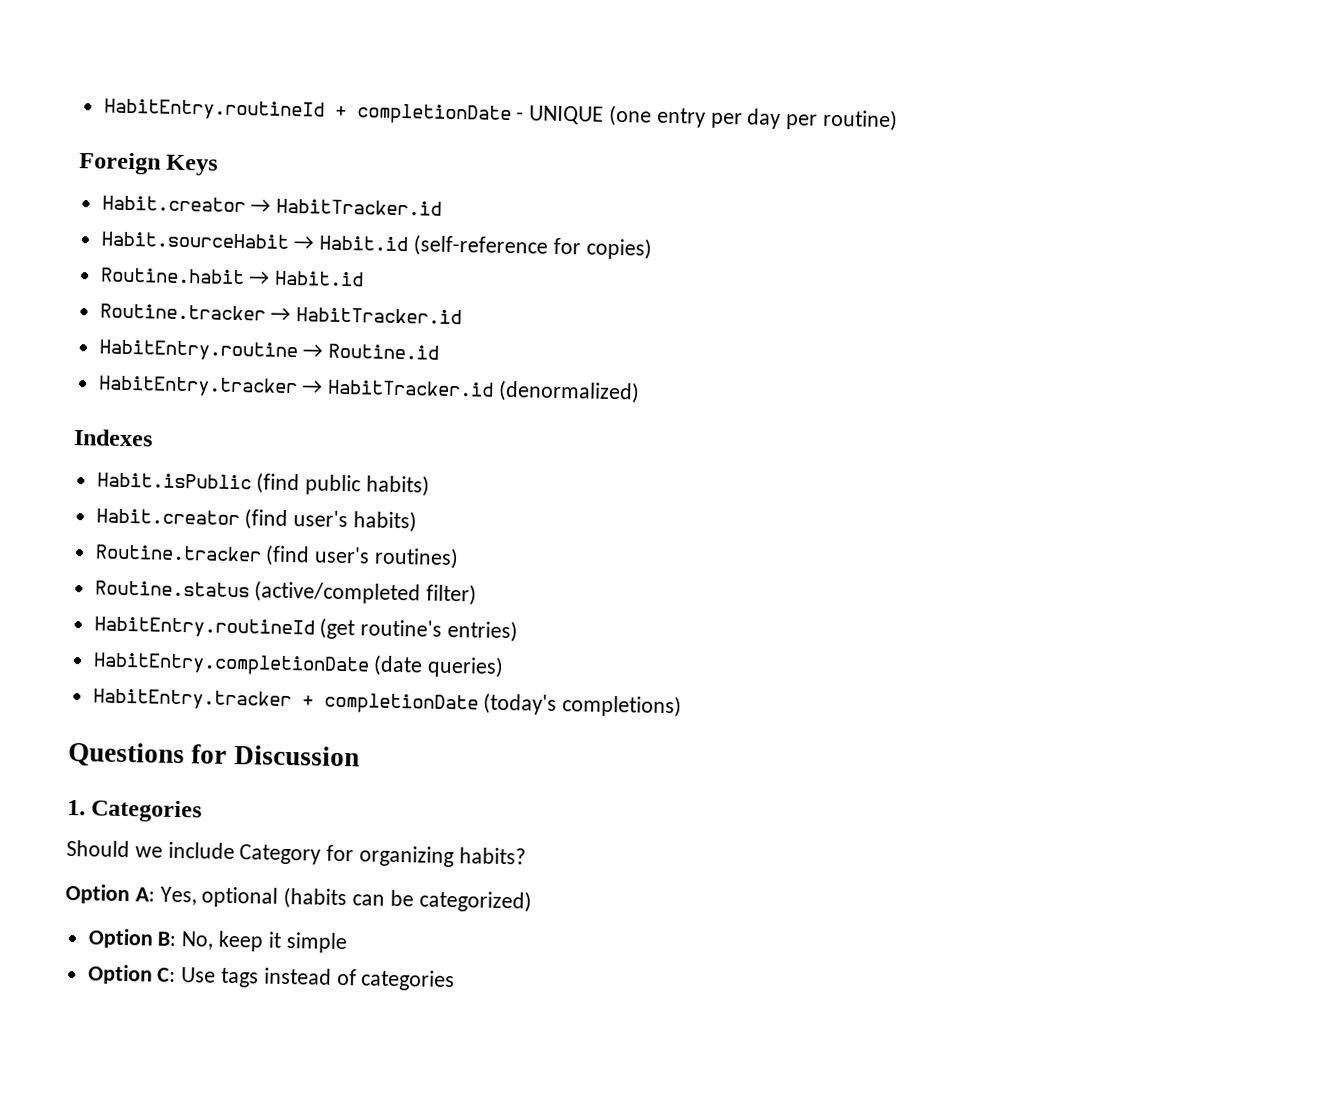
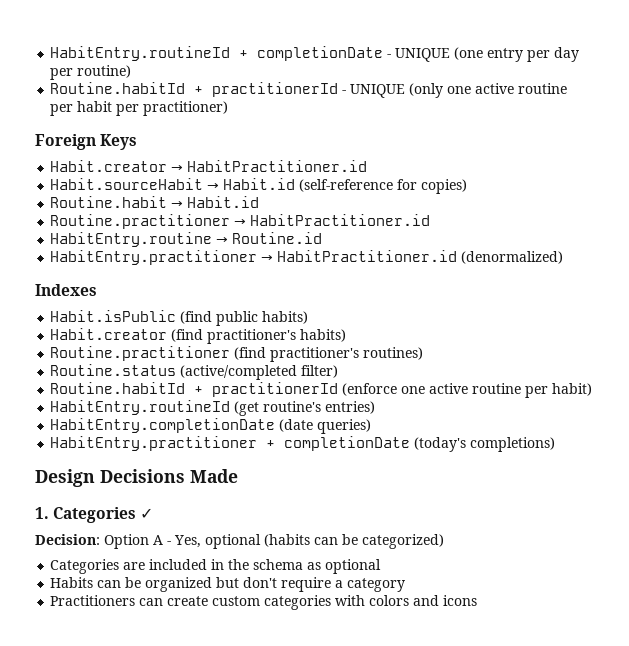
(899, 120) none -> [50,82,568,98] [50,101,229,116] // Routine.habitId + practitionerId - UNIQUE (only one active routine per habit per practitioner)
[276,198,443,216] HabitTracker.id -> [187,160,368,172] HabitPractitioner.id
[99,303,463,325] Routine.tracker → HabitTracker.id -> [50,214,431,229] Routine.practitioner → HabitPractitioner.id
[97,375,495,398] HabitEntry.tracker → HabitTracker.id -> [50,250,458,265] HabitEntry.practitioner → HabitPractitioner.id
[293,510,418,533] [94,544,371,567] user's habits) // Routine.tracker (find user's -> [207,329,347,344] [50,346,360,362] practitioner's habits) // Routine.practitioner (find practitioner's
(478, 594) none -> [50,382,593,398] // Routine.habitId + practitionerId (enforce one active routine per habit)
[92,688,292,711] HabitEntry.tracker -> [50,436,258,451] HabitEntry.practitioner
[68,741,360,769] Questions for Discussion -> [35,469,238,487] Design Decisions Made
[66,839,526,868] [65,883,155,905] // Should we include Category for organizing habits? // Option A: -> [140,508,154,519] [35,534,171,549] ✓ // Decision: Option A -
[87,928,348,954] [87,964,456,992] Option B: No, keep it simple // Option C: Use tags instead of categories -> [50,559,382,574] [50,577,406,592] [50,595,478,610] Categories are included in the schema as optional // Habits can be organized but don't require a category // Practitioners can create custom categories with colors and icons

